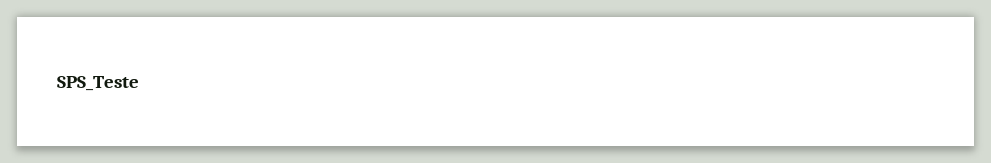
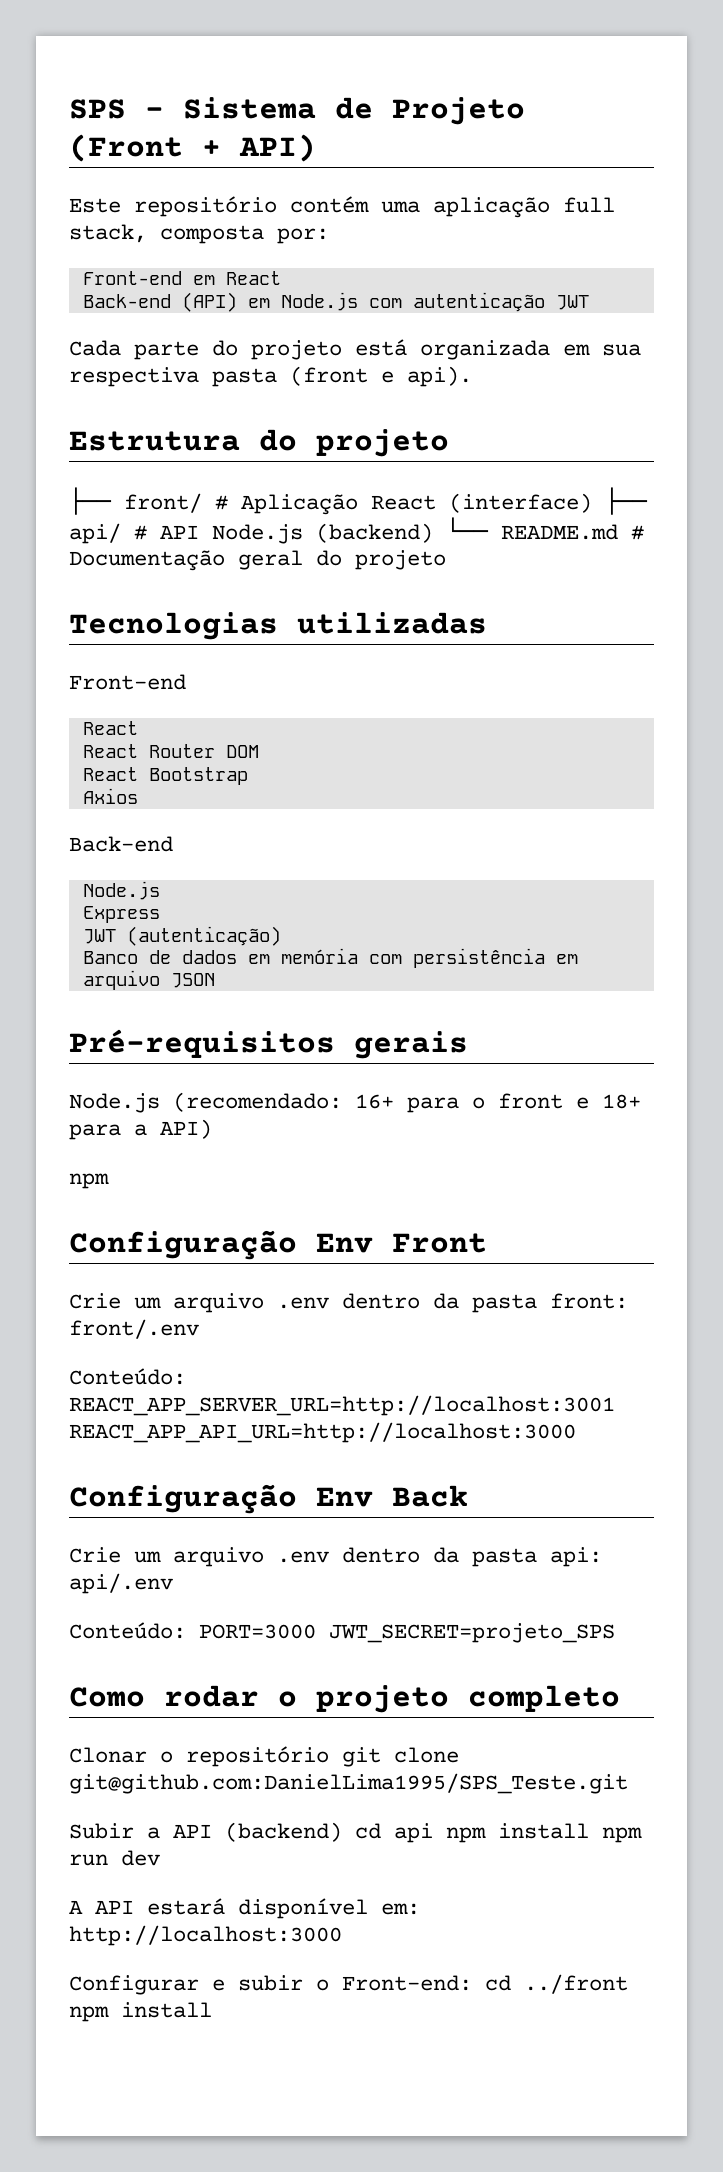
[57,76,139,91] SPS_Teste -> [69,97,525,125] [69,134,316,162] [69,196,615,218] [69,224,329,244] [82,271,281,285] [82,292,589,312] [69,339,641,360] [69,366,472,387] [69,429,449,457] [69,487,648,515] [69,517,644,544] [69,550,446,571] [69,612,487,640] [69,674,186,690] [82,721,138,735] [82,744,259,758] [82,767,248,785] [82,788,138,804] [69,836,173,852] [82,881,160,900] [82,906,160,923] [82,926,281,946] [82,948,578,968] [82,970,215,990] [69,1029,468,1059] [69,1092,641,1113] [69,1119,212,1140] [69,1173,109,1189] [69,1230,487,1260] [69,1293,628,1313] [69,1319,199,1339] [69,1368,186,1385] [69,1395,615,1416] [69,1422,576,1443] [69,1484,468,1514] [69,1547,602,1567] [69,1573,173,1594] [69,1622,615,1643] [69,1685,620,1713] [69,1746,459,1767] [69,1773,628,1794] [69,1822,642,1843] [69,1850,160,1866] [69,1898,420,1919] [69,1925,342,1946] [69,1974,628,1995] [69,2002,212,2022] SPS – Sistema de Projeto (Front + API) // Este repositório contém uma aplicação full stack, composta por: // Front-end em React // Back-end (API) em Node.js com autenticação JWT // Cada parte do projeto está organizada em sua respectiva pasta (front e api). // Estrutura do projeto // ├── front/ # Aplicação React (interface) ├── api/ # API Node.js (backend) └── README.md # Documentação geral do projeto // Tecnologias utilizadas // Front-end // React // React Router DOM // React Bootstrap // Axios // Back-end // Node.js // Express // JWT (autenticação) // Banco de dados em memória com persistência em arquivo JSON // Pré-requisitos gerais // Node.js (recomendado: 16+ para o front e 18+ para a API) // npm // Configuração Env Front // Crie um arquivo .env dentro da pasta front: front/.env // Conteúdo: REACT_APP_SERVER_URL=http://localhost:3001 REACT_APP_API_URL=http://localhost:3000 // Configuração Env Back // Crie um arquivo .env dentro da pasta api: api/.env // Conteúdo: PORT=3000 JWT_SECRET=projeto_SPS // Como rodar o projeto completo // Clonar o repositório git clone git@github.com:DanielLima1995/SPS_Teste.git // Subir a API (backend) cd api npm install npm run dev // A API estará disponível em: http://localhost:3000 // Configurar e subir o Front-end: cd ../front npm install

